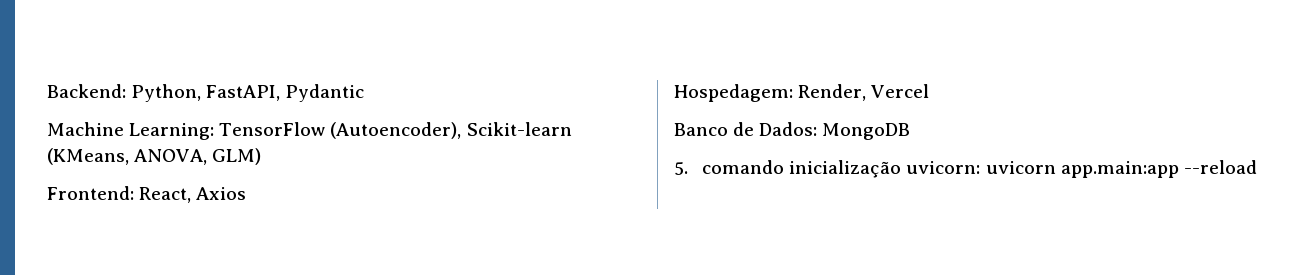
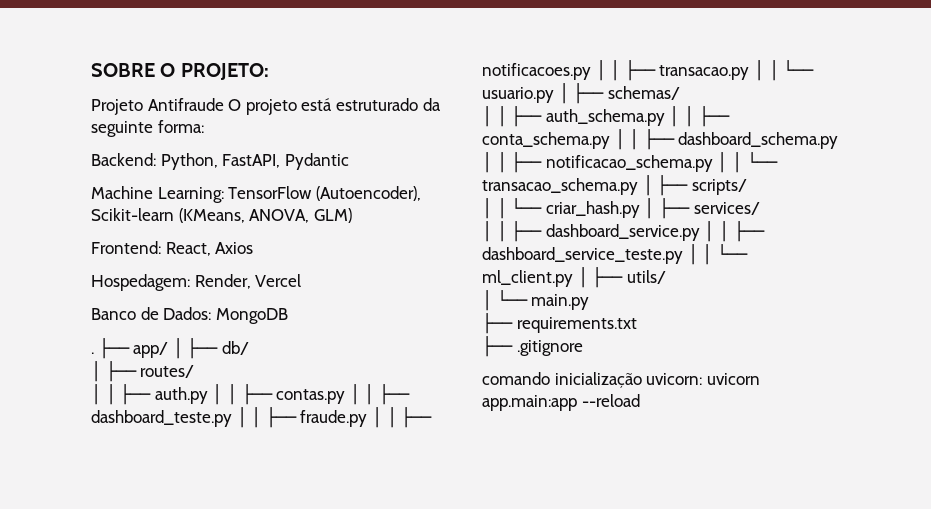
(47, 91) none -> [91,63,269,80] [91,98,441,115] [91,120,204,137] SOBRE O PROJETO: // Projeto Antifraude O projeto está estruturado da seguinte forma: //
[674,162,688,175] 5. -> [91,338,249,359] [91,361,195,382] [91,384,410,405] [91,407,433,428] [482,60,815,81] [482,83,680,104] [482,106,730,127] [482,129,839,150] [482,152,778,173] [482,175,747,196] [482,198,760,219] [482,221,765,242] [482,244,748,265] [482,267,666,288] [482,290,590,311] [482,313,637,334] [482,336,583,357] . ├── app/ │ ├── db/ // │ ├── routes/ // │ │ ├── auth.py │ │ ├── contas.py │ │ ├── dashboard_teste.py │ │ ├── fraude.py │ │ ├── notificacoes.py │ │ ├── transacao.py │ │ └── usuario.py │ ├── schemas/ // │ │ ├── auth_schema.py │ │ ├── conta_schema.py │ │ ├── dashboard_schema.py │ │ ├── notificacao_schema.py │ │ └── transacao_schema.py │ ├── scripts/ // │ │ └── criar_hash.py │ ├── services/ // │ │ ├── dashboard_service.py │ │ ├── dashboard_service_teste.py │ │ └── ml_client.py │ ├── utils/ // │ └── main.py // ├── requirements.txt // ├── .gitignore //

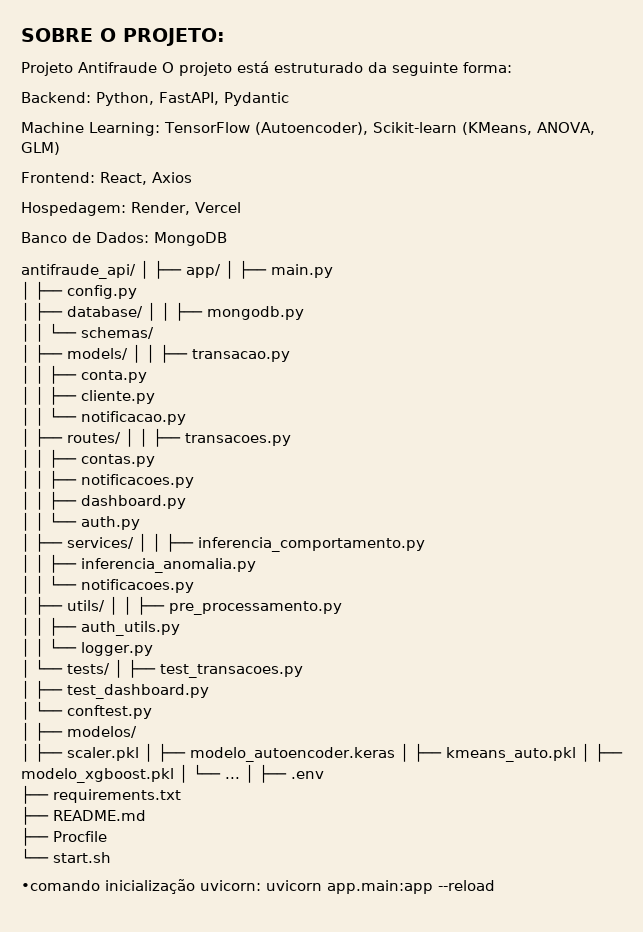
[91,352,94,354] . -> [21,260,149,279] antifraude_api/ │
[221,341,249,355] db/ -> [271,264,333,278] [21,281,137,300] [21,302,304,321] [21,323,154,342] [21,344,290,363] [21,365,147,384] [21,386,155,405] [21,407,186,426] main.py // │ ├── config.py // │ ├── database/ │ │ ├── mongodb.py // │ │ └── schemas/ // │ ├── models/ │ │ ├── transacao.py // │ │ ├── conta.py // │ │ ├── cliente.py // │ │ └── notificacao.py
[91,384,410,405] [91,407,433,428] [482,60,815,81] [482,83,680,104] [482,106,730,127] [482,129,839,150] [482,152,778,173] [482,175,747,196] [482,198,640,219] // │ │ ├── auth.py │ │ ├── contas.py │ │ ├── dashboard_teste.py │ │ ├── fraude.py │ │ ├── notificacoes.py │ │ ├── transacao.py │ │ └── usuario.py │ ├── schemas/ // │ │ ├── auth_schema.py │ │ ├── conta_schema.py │ │ ├── dashboard_schema.py │ │ ├── notificacao_schema.py │ │ └── transacao_schema.py │ ├── scripts/ // │ │ └── criar_hash.py -> [125,428,291,447] [21,449,155,468] [21,470,194,489] [21,491,186,510] [21,512,140,531] │ │ ├── transacoes.py // │ │ ├── contas.py // │ │ ├── notificacoes.py // │ │ ├── dashboard.py // │ │ └── auth.py //
[482,221,765,242] [482,244,748,265] [482,267,666,288] [482,290,590,311] [482,313,637,334] [482,336,583,357] [482,372,550,385] // │ │ ├── dashboard_service.py │ │ ├── dashboard_service_teste.py │ │ └── ml_client.py │ ├── utils/ // │ └── main.py // ├── requirements.txt // ├── .gitignore // comando -> [138,533,425,552] [21,554,256,573] [21,575,194,594] [21,596,342,615] [21,617,180,636] [21,638,153,657] [21,659,303,678] [21,680,209,699] [21,701,152,720] [21,722,137,741] [21,743,623,762] [21,764,324,783] [21,785,181,804] [21,806,146,825] [21,827,107,846] [21,848,111,863] [21,880,100,891] │ │ ├── inferencia_comportamento.py // │ │ ├── inferencia_anomalia.py // │ │ └── notificacoes.py // │ ├── utils/ │ │ ├── pre_processamento.py // │ │ ├── auth_utils.py // │ │ └── logger.py // │ └── tests/ │ ├── test_transacoes.py // │ ├── test_dashboard.py // │ └── conftest.py // │ ├── modelos/ // │ ├── scaler.pkl │ ├── modelo_autoencoder.keras │ ├── kmeans_auto.pkl │ ├── modelo_xgboost.pkl │ └── ... │ ├── .env // ├── requirements.txt // ├── README.md // ├── Procfile // └── start.sh // •comando

